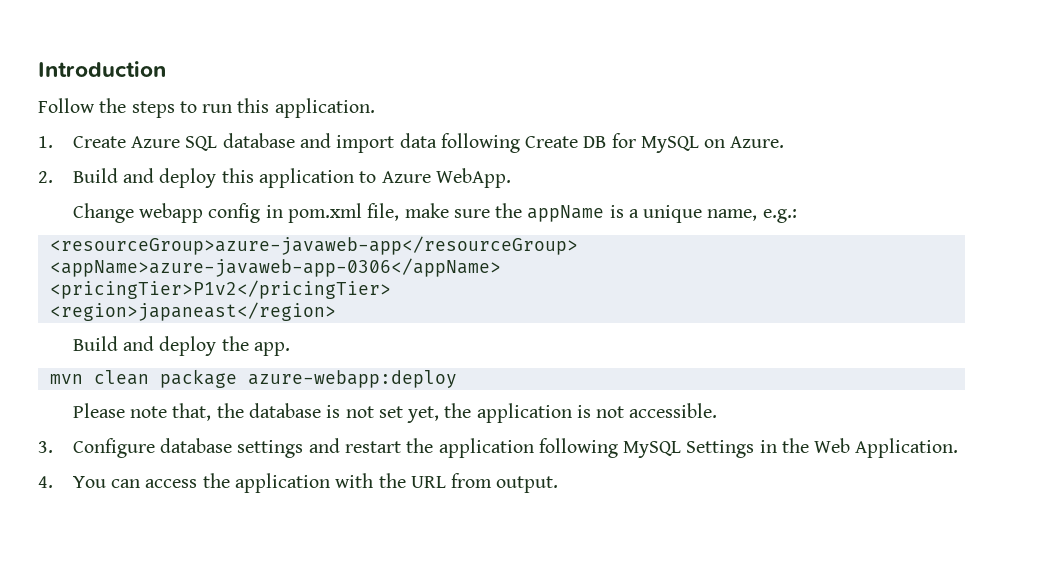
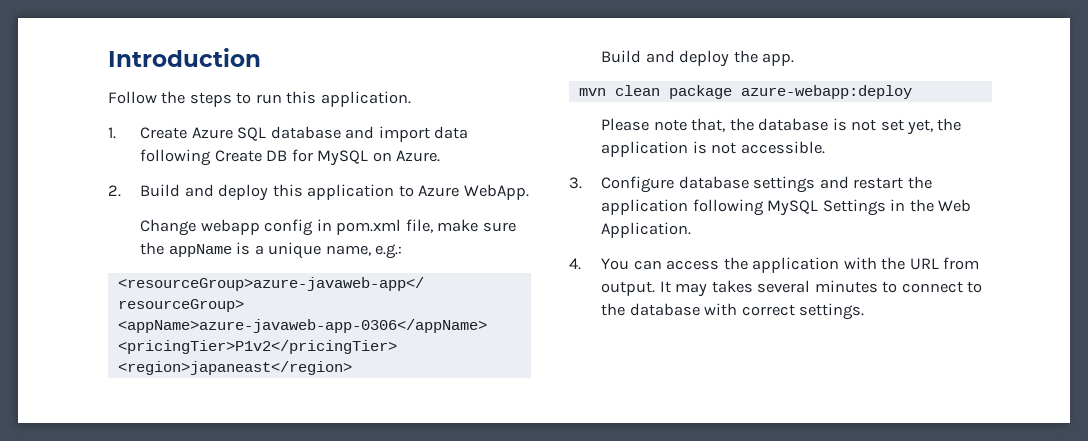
(559, 484) none -> [659,280,983,297] [601,303,865,320] It may takes several minutes to connect to the database with correct settings.

